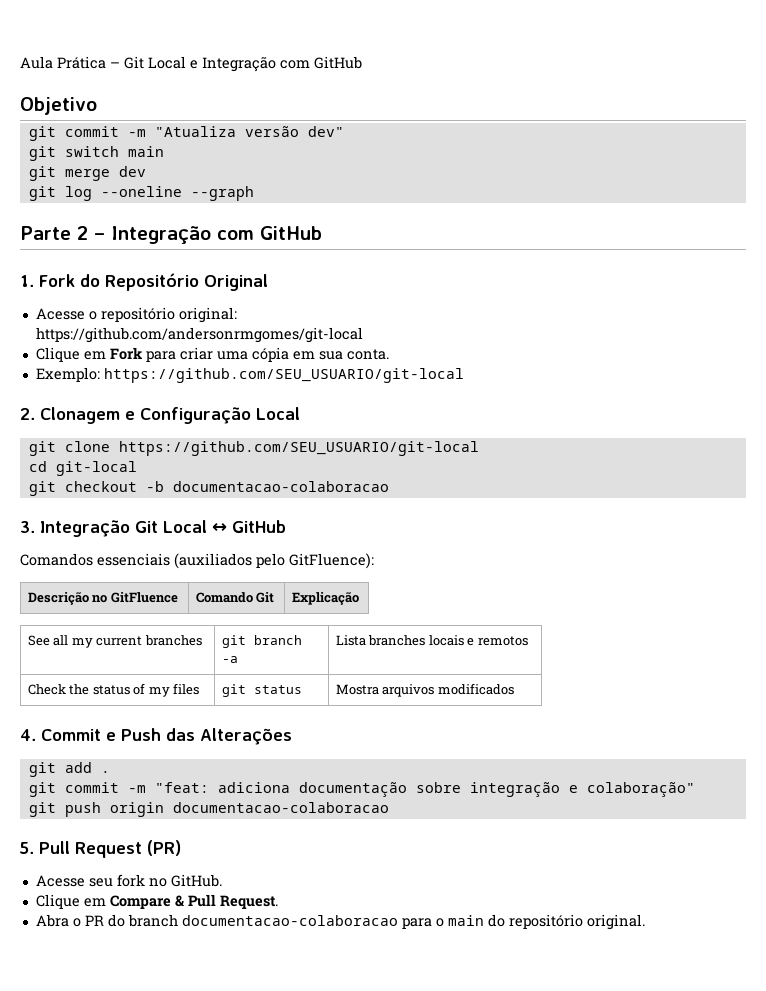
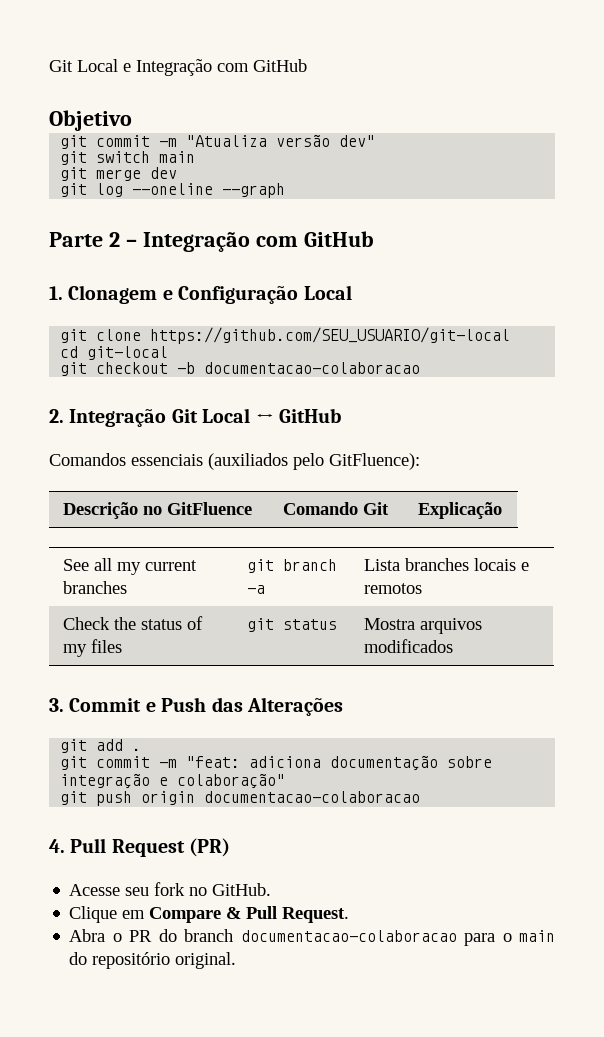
[20,56,120,69] Aula Prática – -> (49, 66) none
[39,273,268,291] [35,307,237,323] [36,327,364,343] [35,347,389,362] [35,367,464,383] [20,408,35,420] Fork do Repositório Original // Acesse o repositório original: // https://github.com/andersonrmgomes/git-local // Clique em Fork para criar uma cópia em sua conta. // Exemplo: https://github.com/SEU_USUARIO/git-local // 2. -> (63, 293) none
[20,521,35,533] 3. -> [49,409,64,423] 2.
[20,729,36,741] 4. -> [49,698,64,712] 3.
[20,842,34,854] 5. -> [49,839,65,853] 4.

